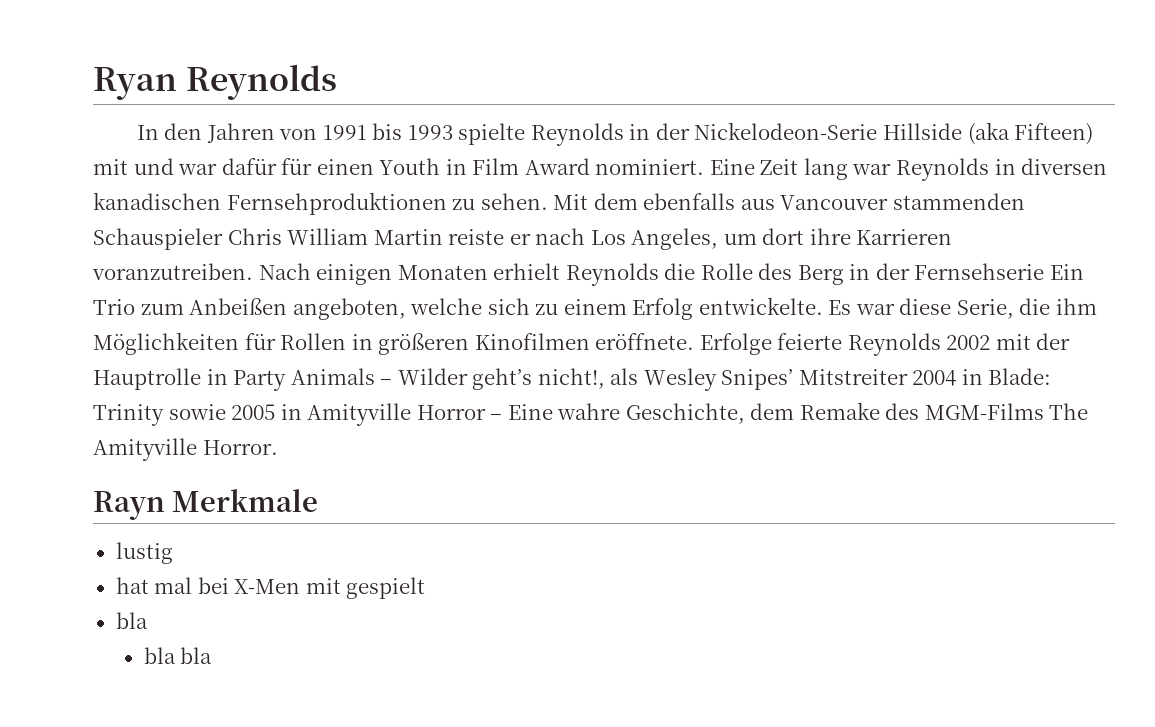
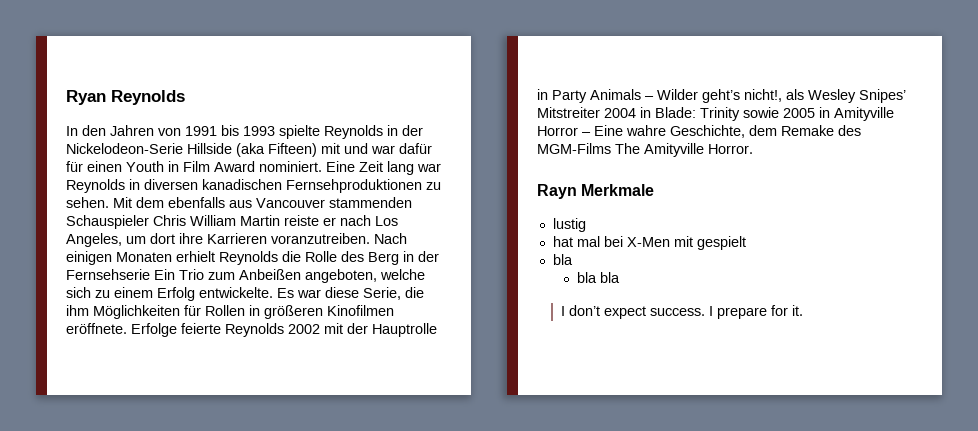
(213, 655) none -> [561,305,804,319] // I don’t expect success. I prepare for it.

